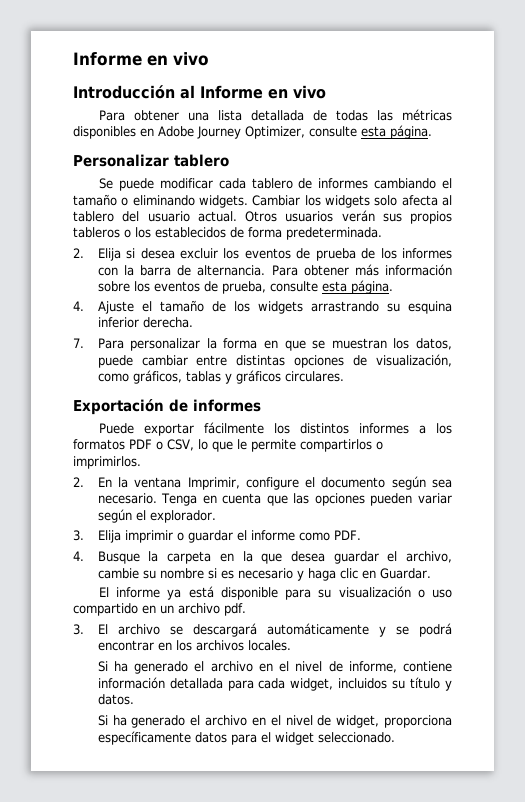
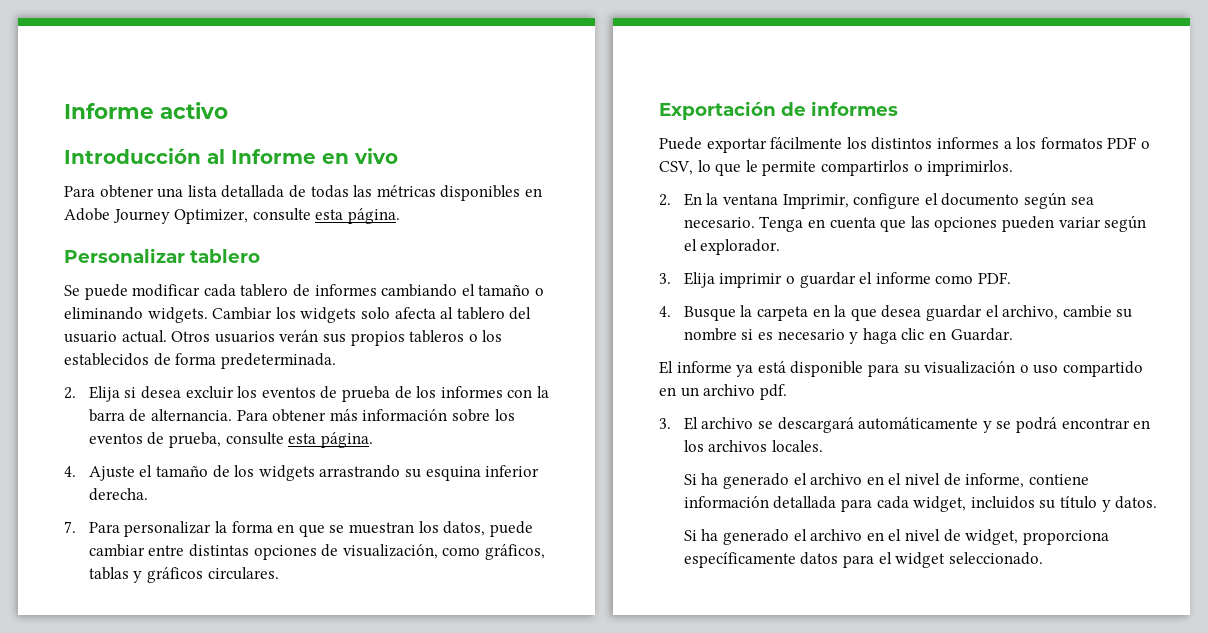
[73,52,209,66] Informe en vivo -> [64,102,228,119] Informe activo

